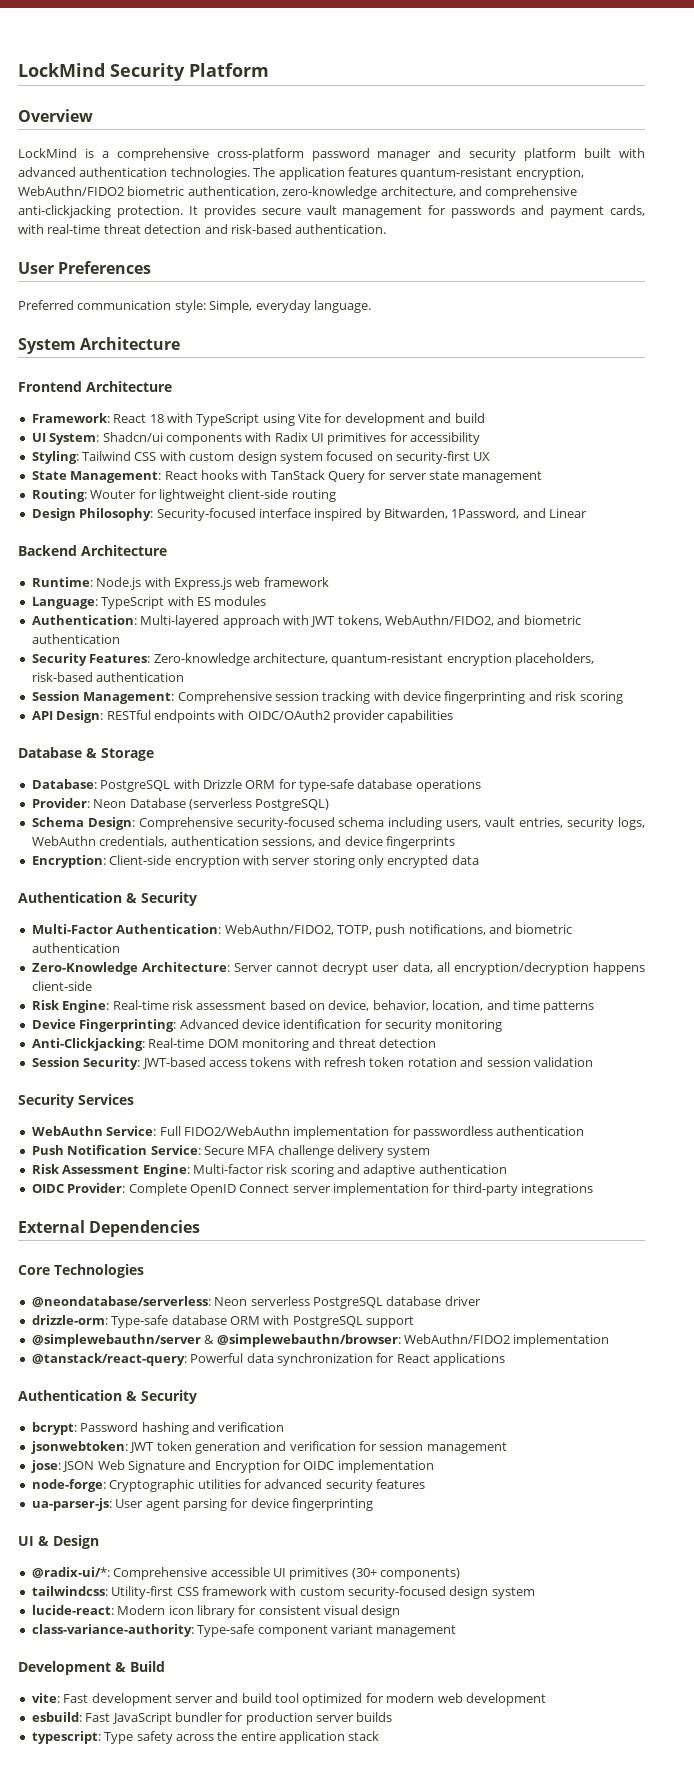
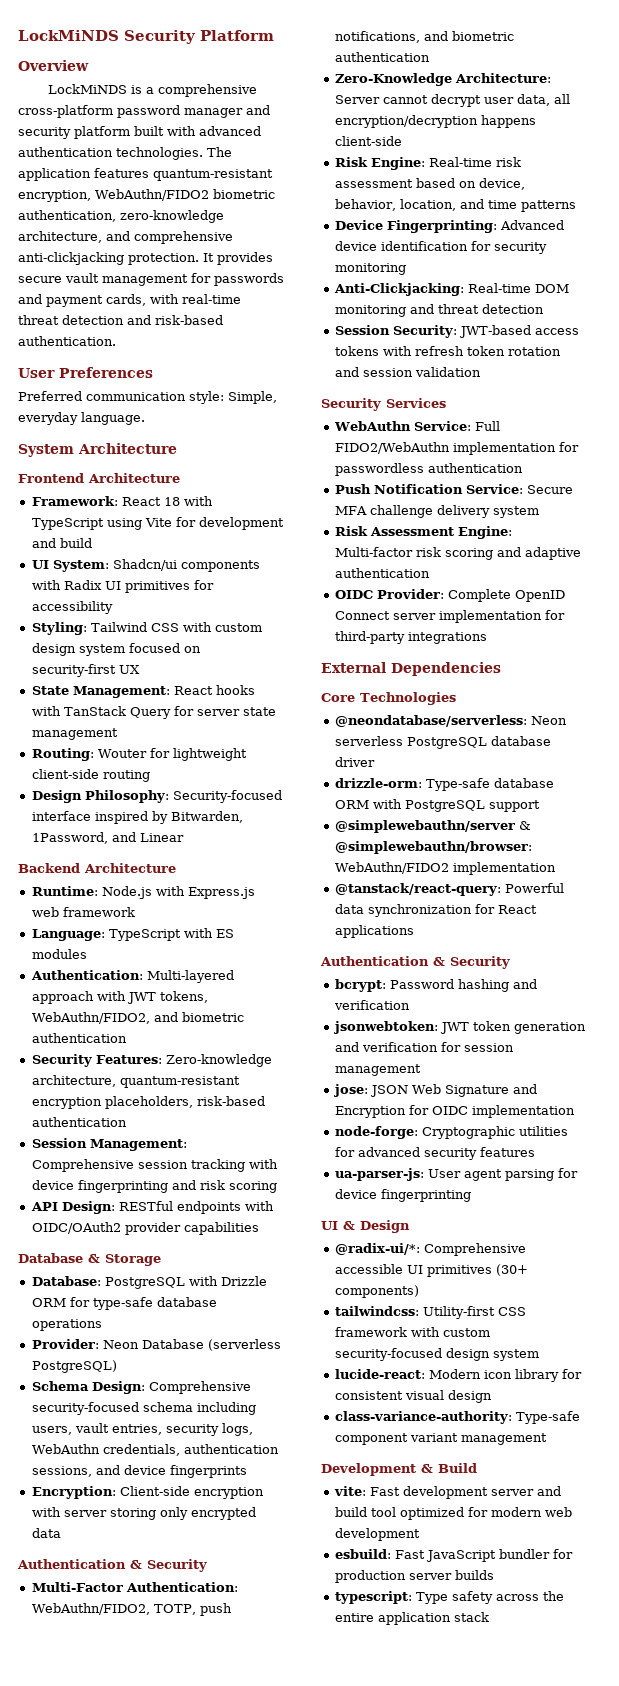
[18,63,105,77] LockMind -> [18,30,119,41] LockMiNDS
[18,148,77,158] LockMind -> [47,84,127,94] LockMiNDS

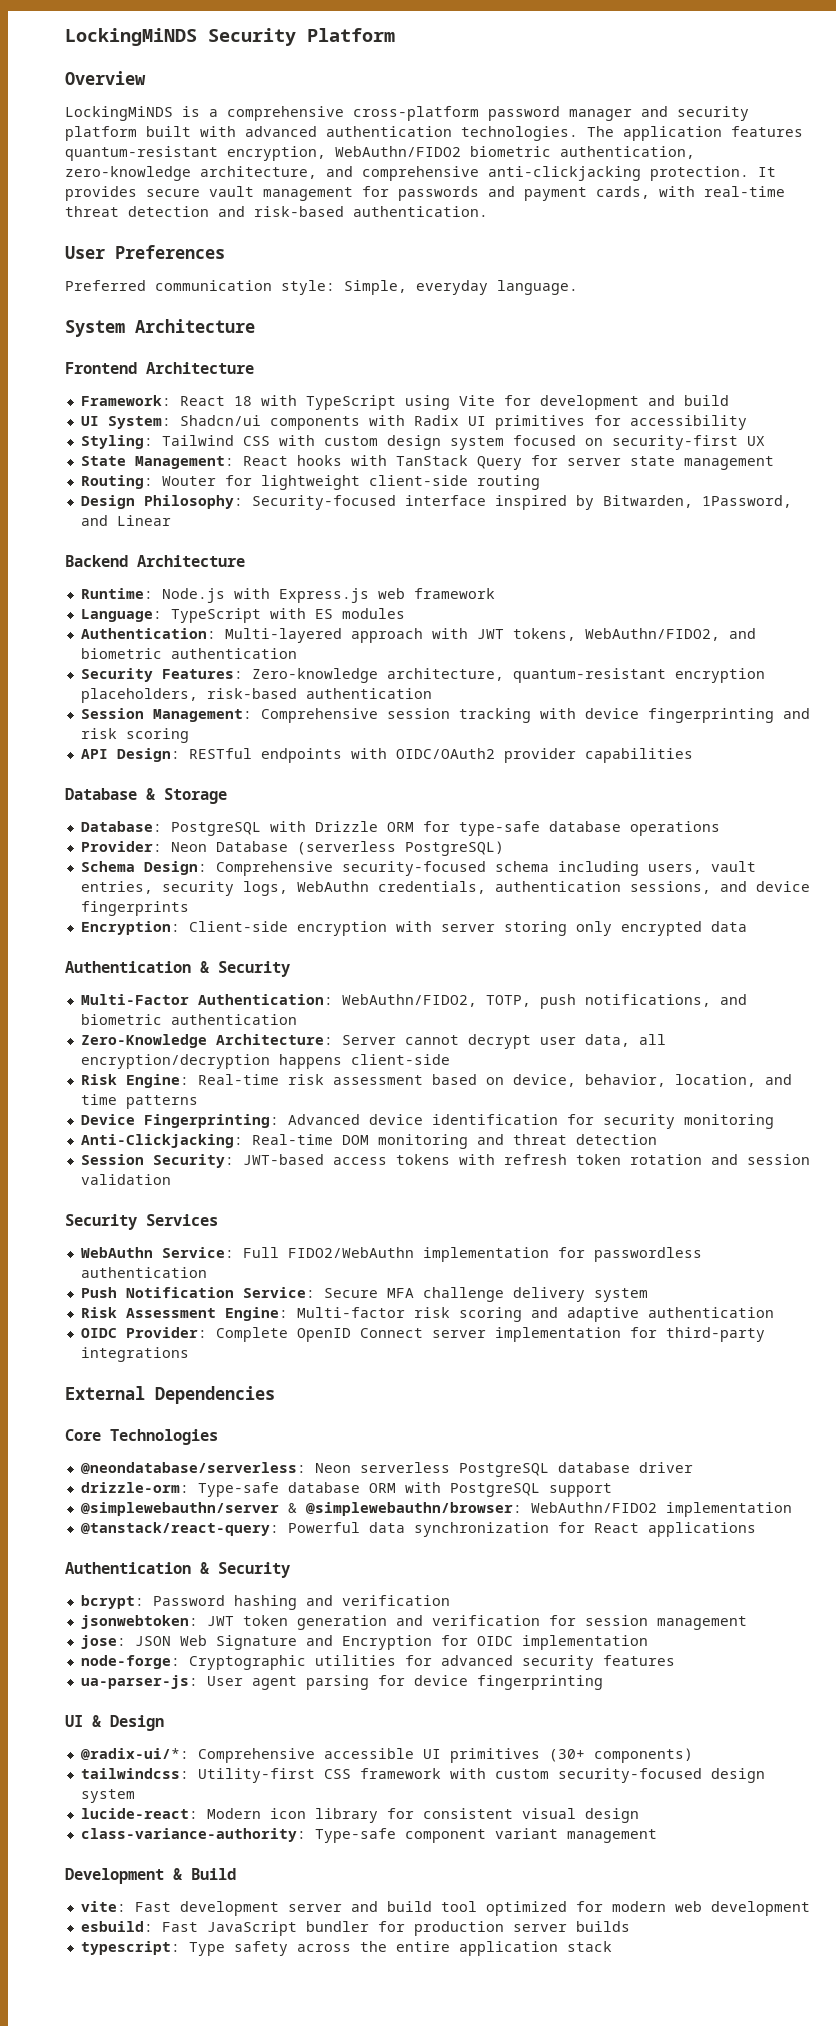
[18,30,119,41] LockMiNDS -> [65,28,197,46] LockingMiNDS
[47,84,127,94] LockMiNDS -> [65,106,173,121] LockingMiNDS

